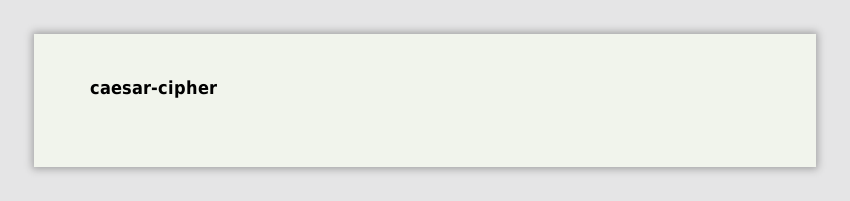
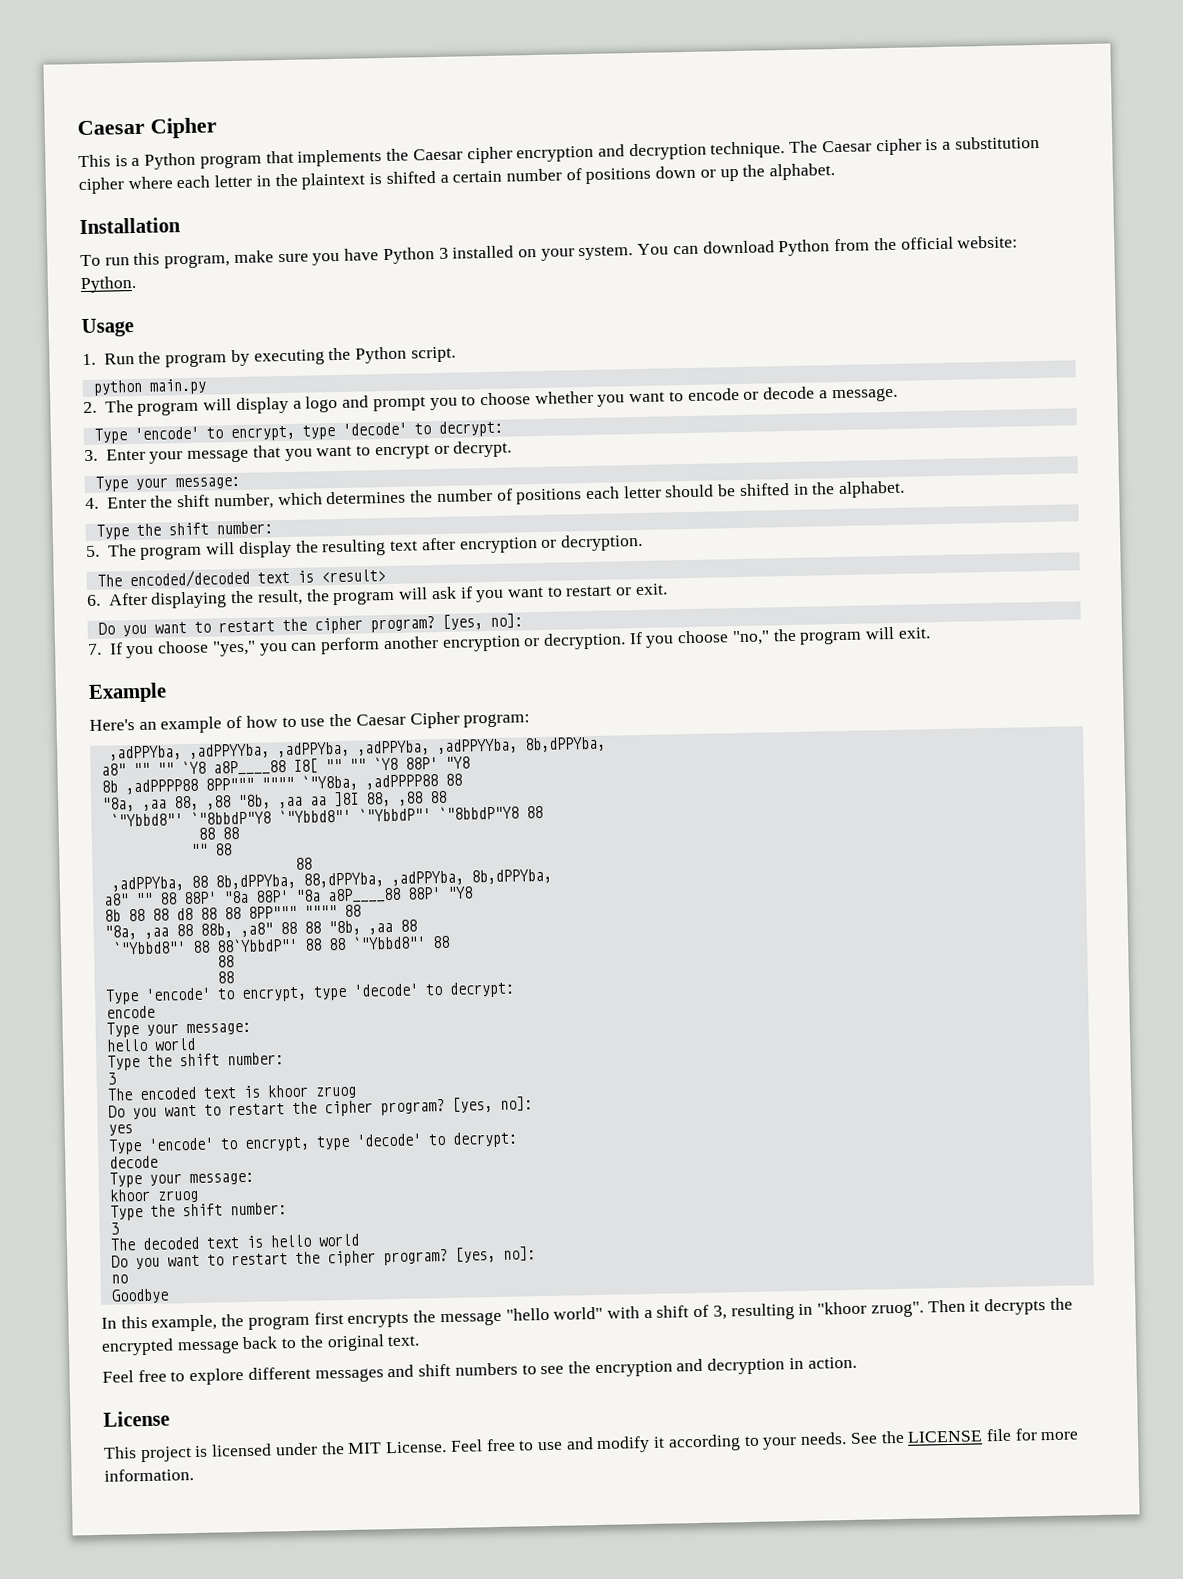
[90,80,217,98] caesar-cipher -> [77,117,217,139] [78,135,1040,170] [78,163,836,195] [79,217,181,235] [80,235,1019,269] [80,275,137,294] [81,318,134,338] [82,346,456,368] [92,378,207,396] [83,386,898,416] [93,420,503,444] [84,440,513,464] [94,476,240,492] [85,480,906,510] [95,521,273,540] [86,533,644,560] [96,569,386,589] [87,583,668,609] [97,613,523,637] [88,626,931,659] [88,682,167,703] [89,711,531,734] [108,736,606,761] [100,756,470,776] [100,773,462,795] [101,790,447,812] [109,805,543,827] [197,827,239,840] [190,843,232,856] [294,857,312,870] [110,868,552,892] [102,886,473,906] [103,904,361,922] [103,919,417,940] [111,935,450,955] [216,955,234,968] [216,971,234,984] [104,981,515,1005] [105,1005,155,1019] [105,1022,251,1038] [105,1037,196,1052] [106,1052,284,1071] [106,1072,116,1085] [106,1084,357,1101] [107,1096,533,1120] [107,1124,133,1136] [107,1131,518,1155] [108,1155,158,1169] [108,1172,254,1188] [108,1188,199,1203] [109,1202,287,1221] [109,1222,119,1235] [109,1233,360,1251] [110,1246,536,1270] [110,1274,128,1284] [110,1288,169,1304] [101,1297,1073,1332] [101,1334,421,1356] [102,1356,857,1386] [103,1410,170,1427] [103,1428,1080,1463] [104,1468,194,1482] Caesar Cipher // This is a Python program that implements the Caesar cipher encryption and decryption technique. The Caesar cipher is a substitution cipher where each letter in the plaintext is shifted a certain number of positions down or up the alphabet. // Installation // To run this program, make sure you have Python 3 installed on your system. You can download Python from the official website: Python. // Usage // 1. Run the program by executing the Python script. // python main.py // 2. The program will display a logo and prompt you to choose whether you want to encode or decode a message. // Type 'encode' to encrypt, type 'decode' to decrypt: // 3. Enter your message that you want to encrypt or decrypt. // Type your message: // 4. Enter the shift number, which determines the number of positions each letter should be shifted in the alphabet. // Type the shift number: // 5. The program will display the resulting text after encryption or decryption. // The encoded/decoded text is <result> // 6. After displaying the result, the program will ask if you want to restart or exit. // Do you want to restart the cipher program? [yes, no]: // 7. If you choose "yes," you can perform another encryption or decryption. If you choose "no," the program will exit. // Example // Here's an example of how to use the Caesar Cipher program: // ,adPPYba, ,adPPYYba, ,adPPYba, ,adPPYba, ,adPPYYba, 8b,dPPYba, // a8" "" "" `Y8 a8P____88 I8[ "" "" `Y8 88P' "Y8 // 8b ,adPPPP88 8PP""" """" `"Y8ba, ,adPPPP88 88 // "8a, ,aa 88, ,88 "8b, ,aa aa ]8I 88, ,88 88 // `"Ybbd8"' `"8bbdP"Y8 `"Ybbd8"' `"YbbdP"' `"8bbdP"Y8 88 // 88 88 // "" 88 // 88 // ,adPPYba, 88 8b,dPPYba, 88,dPPYba, ,adPPYba, 8b,dPPYba, // a8" "" 88 88P' "8a 88P' "8a a8P____88 88P' "Y8 // 8b 88 88 d8 88 88 8PP""" """" 88 // "8a, ,aa 88 88b, ,a8" 88 88 "8b, ,aa 88 // `"Ybbd8"' 88 88`YbbdP"' 88 88 `"Ybbd8"' 88 // 88 // 88 // Type 'encode' to encrypt, type 'decode' to decrypt: // encode // Type your message: // hello world // Type the shift number: // 3 // The encoded text is khoor zruog // Do you want to restart the cipher program? [yes, no]: // yes // Type 'encode' to encrypt, type 'decode' to decrypt: // decode // Type your message: // khoor zruog // Type the shift number: // 3 // The decoded text is hello world // Do you want to restart the cipher program? [yes, no]: // no // Goodbye // In this example, the program first encrypts the message "hello world" with a shift of 3, resulting in "khoor zruog". Then it decrypts the encrypted message back to the original text. // Feel free to explore different messages and shift numbers to see the encryption and decryption in action. // License // This project is licensed under the MIT License. Feel free to use and modify it according to your needs. See the LICENSE file for more information.

